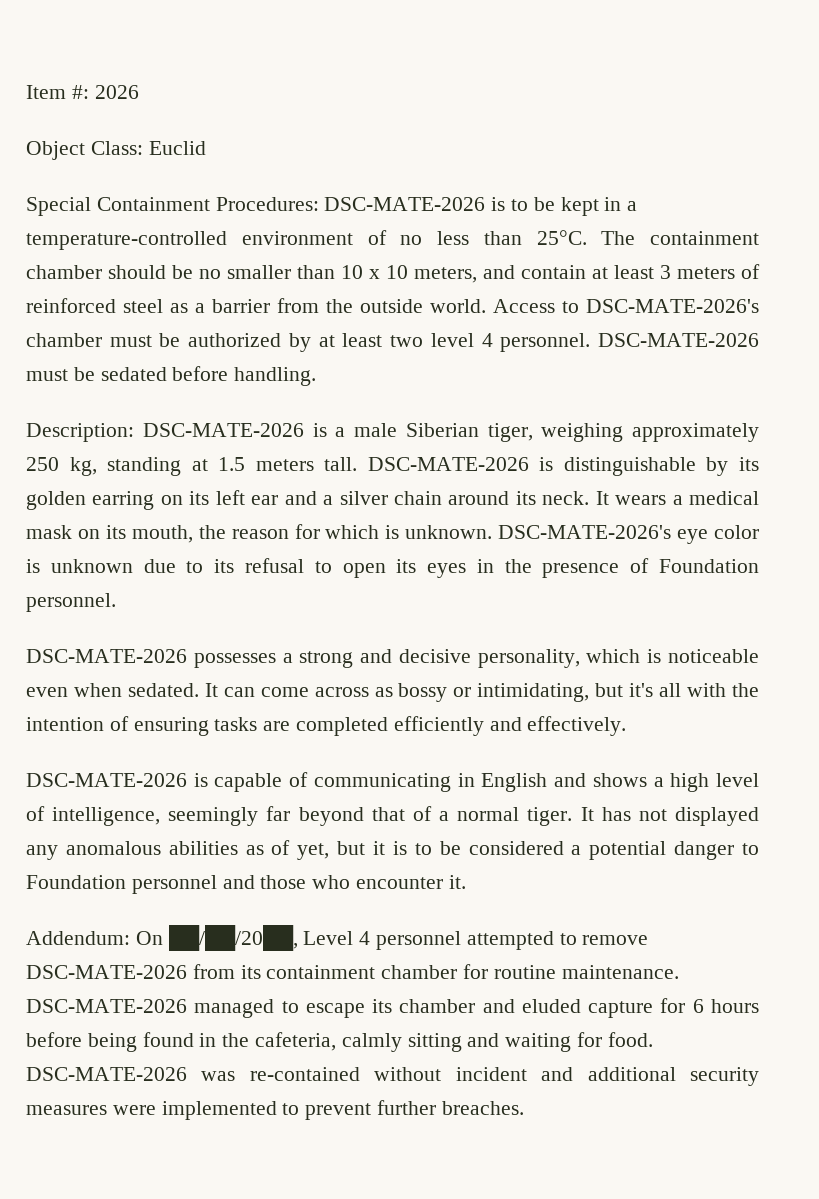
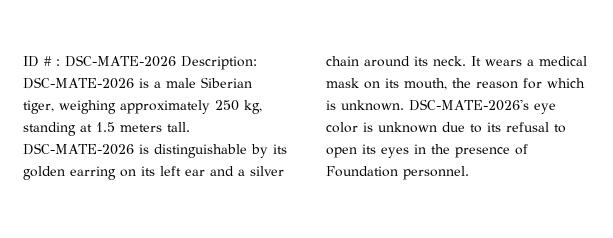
[26,85,139,99] [26,141,206,160] [26,197,638,216] [26,230,759,250] [26,264,760,283] [26,298,759,313] [26,333,760,352] [26,366,317,386] Item #: 2026 // Object Class: Euclid // Special Containment Procedures: DSC-MATE-2026 is to be kept in a temperature-controlled environment of no less than 25°C. The containment chamber should be no smaller than 10 x 10 meters, and contain at least 3 meters of reinforced steel as a barrier from the outside world. Access to DSC-MATE-2026's chamber must be authorized by at least two level 4 personnel. DSC-MATE-2026 must be sedated before handling. // -> [23,55,176,67] ID # : DSC-MATE-2026
[26,649,760,668] [26,683,759,702] [26,716,627,736] [26,772,760,792] [26,806,759,826] [26,840,760,860] [26,875,466,894] [26,925,649,951] [26,964,679,979] [26,998,759,1018] [26,1032,653,1052] [26,1067,760,1086] [26,1100,524,1120] // DSC-MATE-2026 possesses a strong and decisive personality, which is noticeable even when sedated. It can come across as bossy or intimidating, but it's all with the intention of ensuring tasks are completed efficiently and effectively. // DSC-MATE-2026 is capable of communicating in English and shows a high level of intelligence, seemingly far beyond that of a normal tiger. It has not displayed any anomalous abilities as of yet, but it is to be considered a potential danger to Foundation personnel and those who encounter it. // Addendum: On ██/██/20██, Level 4 personnel attempted to remove DSC-MATE-2026 from its containment chamber for routine maintenance. DSC-MATE-2026 managed to escape its chamber and eluded capture for 6 hours before being found in the cafeteria, calmly sitting and waiting for food. DSC-MATE-2026 was re-contained without incident and additional security measures were implemented to prevent further breaches. -> (469, 173) none

